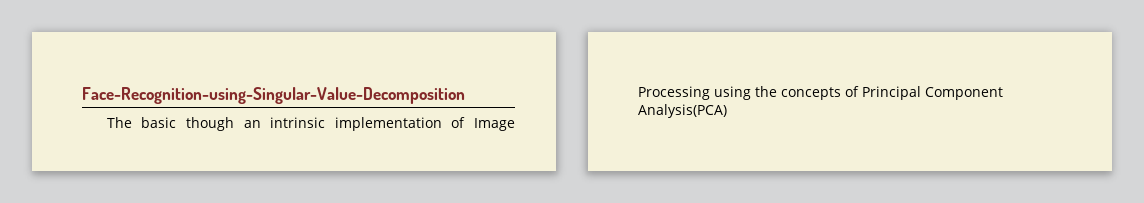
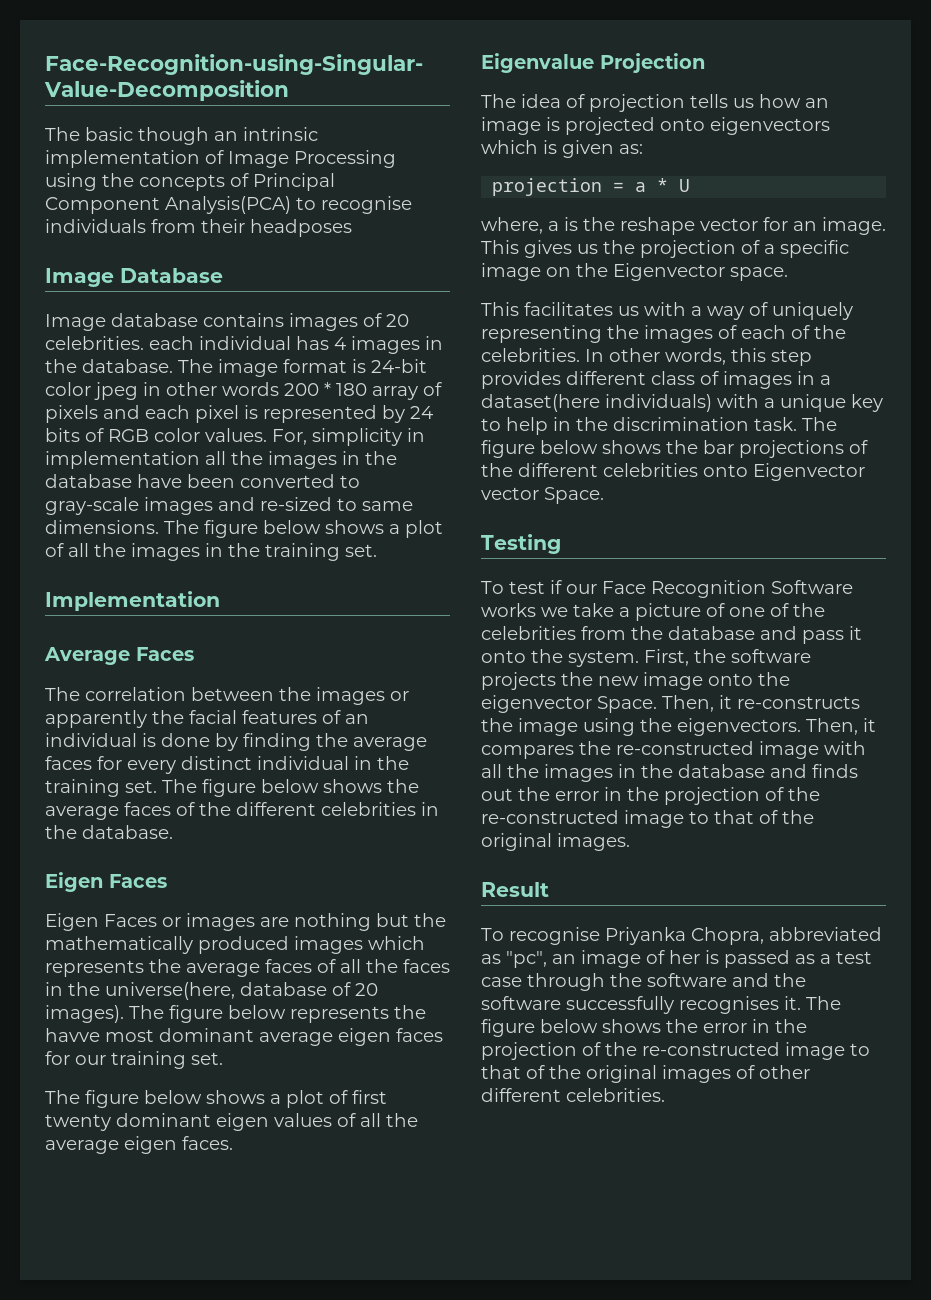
(727, 111) none -> [296,196,412,214] [45,219,352,237] [45,268,223,287] [45,313,409,331] [45,336,443,354] [45,359,427,377] [45,382,442,400] [45,405,433,423] [45,428,425,446] [45,451,397,469] [45,474,360,488] [45,497,413,515] [45,520,443,538] [45,543,377,561] [45,591,220,611] [44,647,194,665] [45,687,409,705] [45,710,369,728] [45,733,427,751] [45,756,409,774] [45,779,419,797] [45,802,439,820] [45,825,173,839] [45,872,167,892] [45,913,446,931] [45,936,425,954] [45,959,450,977] [45,982,378,1000] [45,1005,426,1023] [45,1028,443,1046] [45,1051,223,1069] [45,1090,387,1108] [45,1113,418,1131] [45,1136,233,1154] [481,53,705,73] [481,94,829,112] [481,117,830,135] [481,140,643,158] [492,178,691,196] [481,217,886,235] [481,240,849,258] [481,263,788,281] [481,302,853,320] [481,325,846,343] [481,348,812,366] [481,371,831,389] [481,394,883,412] [481,417,837,435] [481,440,868,458] [481,463,865,481] [481,487,604,504] [481,534,561,554] [481,580,853,598] [481,603,825,621] [481,626,862,644] [481,649,811,667] [481,672,790,690] [481,695,860,713] [481,718,876,736] [481,741,866,759] [481,764,858,782] [481,787,820,805] [481,810,814,828] [481,833,630,851] [481,882,549,897] [481,927,882,945] [481,950,872,968] [481,973,806,991] [481,996,841,1014] [481,1019,807,1037] [481,1042,870,1060] [481,1065,810,1083] [481,1088,665,1102] to recognise individuals from their headposes // Image Database // Image database contains images of 20 celebrities. each individual has 4 images in the database. The image format is 24-bit color jpeg in other words 200 * 180 array of pixels and each pixel is represented by 24 bits of RGB color values. For, simplicity in implementation all the images in the database have been converted to gray-scale images and re-sized to same dimensions. The figure below shows a plot of all the images in the training set. // Implementation // Average Faces // The correlation between the images or apparently the facial features of an individual is done by finding the average faces for every distinct individual in the training set. The figure below shows the average faces of the different celebrities in the database. // Eigen Faces // Eigen Faces or images are nothing but the mathematically produced images which represents the average faces of all the faces in the universe(here, database of 20 images). The figure below represents the havve most dominant average eigen faces for our training set. // The figure below shows a plot of first twenty dominant eigen values of all the average eigen faces. // Eigenvalue Projection // The idea of projection tells us how an image is projected onto eigenvectors which is given as: // projection = a * U // where, a is the reshape vector for an image. This gives us the projection of a specific image on the Eigenvector space. // This facilitates us with a way of uniquely representing the images of each of the celebrities. In other words, this step provides different class of images in a dataset(here individuals) with a unique key to help in the discrimination task. The figure below shows the bar projections of the different celebrities onto Eigenvector vector Space. // Testing // To test if our Face Recognition Software works we take a picture of one of the celebrities from the database and pass it onto the system. First, the software projects the new image onto the eigenvector Space. Then, it re-constructs the image using the eigenvectors. Then, it compares the re-constructed image with all the images in the database and finds out the error in the projection of the re-constructed image to that of the original images. // Result // To recognise Priyanka Chopra, abbreviated as "pc", an image of her is passed as a test case through the software and the software successfully recognises it. The figure below shows the error in the projection of the re-constructed image to that of the original images of other different celebrities.

